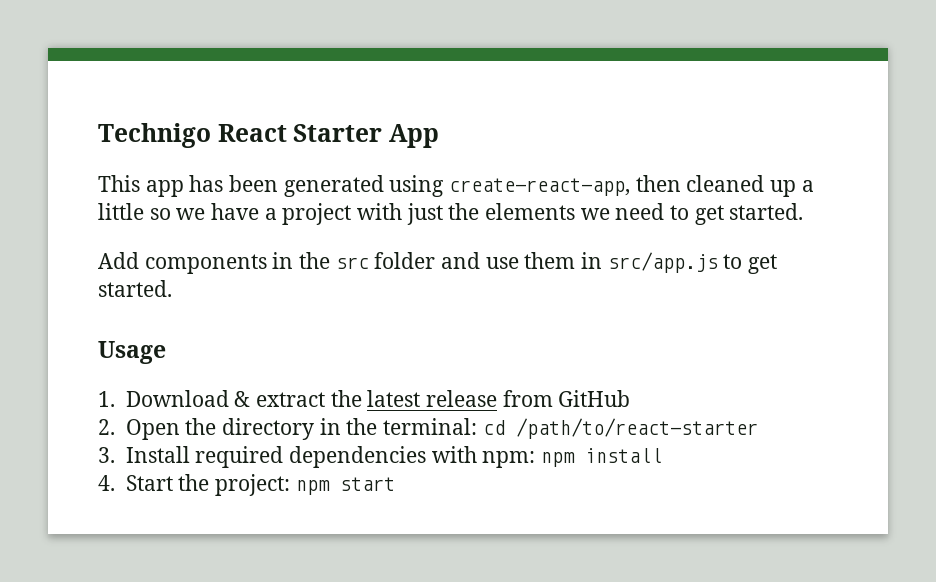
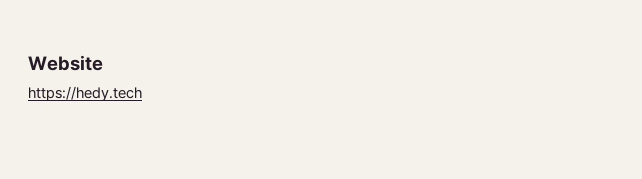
[98,123,439,148] [98,175,814,197] [98,203,804,225] [98,252,778,274] [98,280,172,297] [98,341,166,364] [98,390,631,407] [98,418,758,440] [98,446,662,468] [98,474,395,496] Technigo React Starter App // This app has been generated using create-react-app, then cleaned up a little so we have a project with just the elements we need to get started. // Add components in the src folder and use them in src/app.js to get started. // Usage // 1. Download & extract the latest release from GitHub // 2. Open the directory in the terminal: cd /path/to/react-starter // 3. Install required dependencies with npm: npm install // 4. Start the project: npm start -> [28,55,103,71] [28,86,142,101] Website // https://hedy.tech

